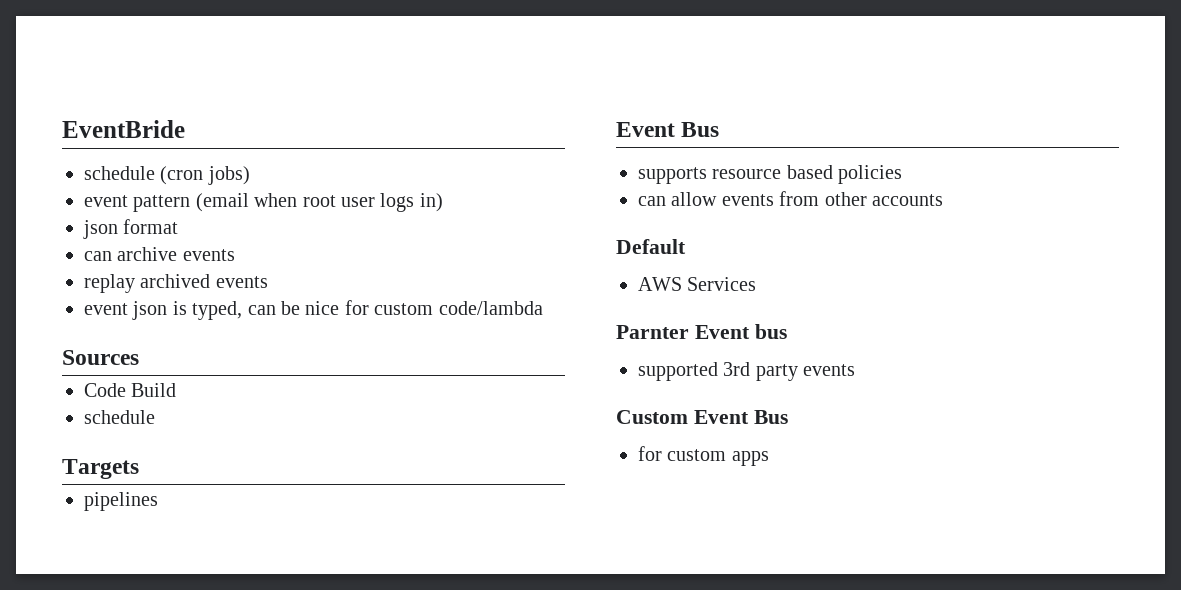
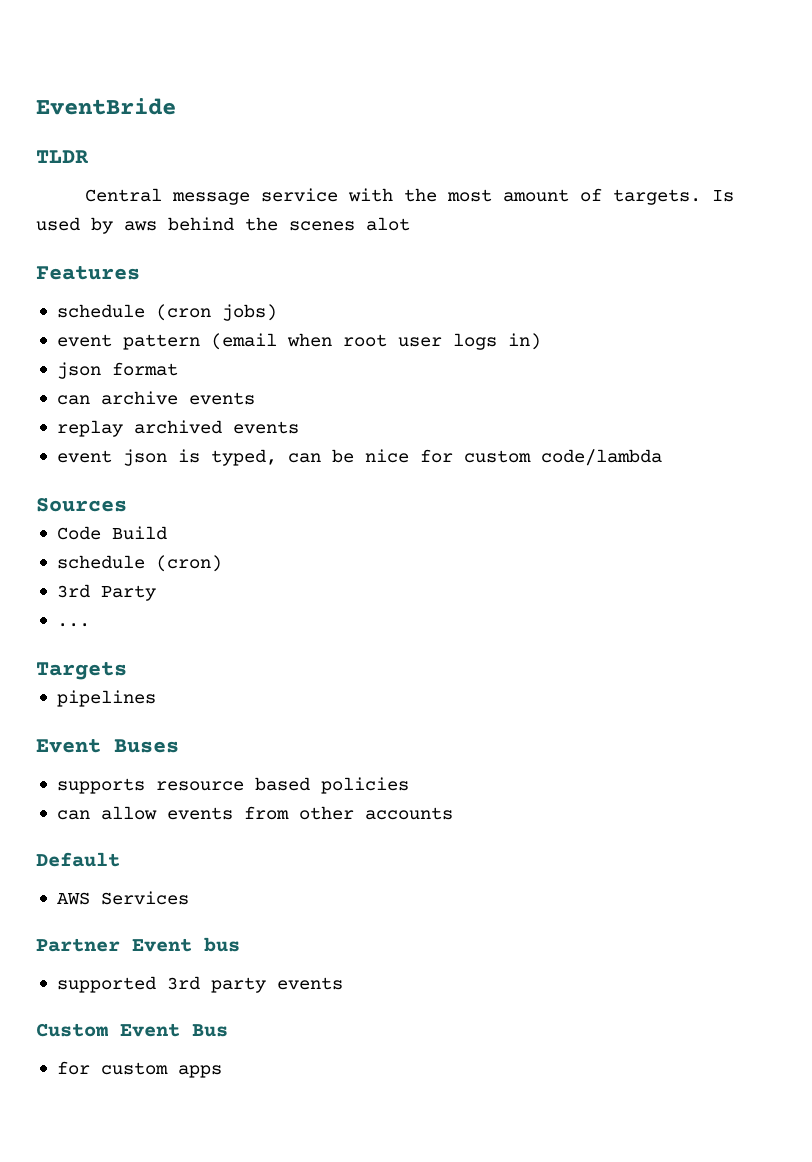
(185, 129) none -> [36,150,88,163] [84,188,734,205] [36,217,410,234] [36,266,140,280] // TLDR // Central message service with the most amount of targets. Is used by aws behind the scenes alot // Features
(155, 417) none -> [155,555,222,572] [56,584,156,601] [56,623,90,627] (cron) // 3rd Party // ...
[681,122,720,137] Bus -> [114,739,179,753] Buses
[616,325,689,339] Parnter -> [36,938,120,952] Partner

